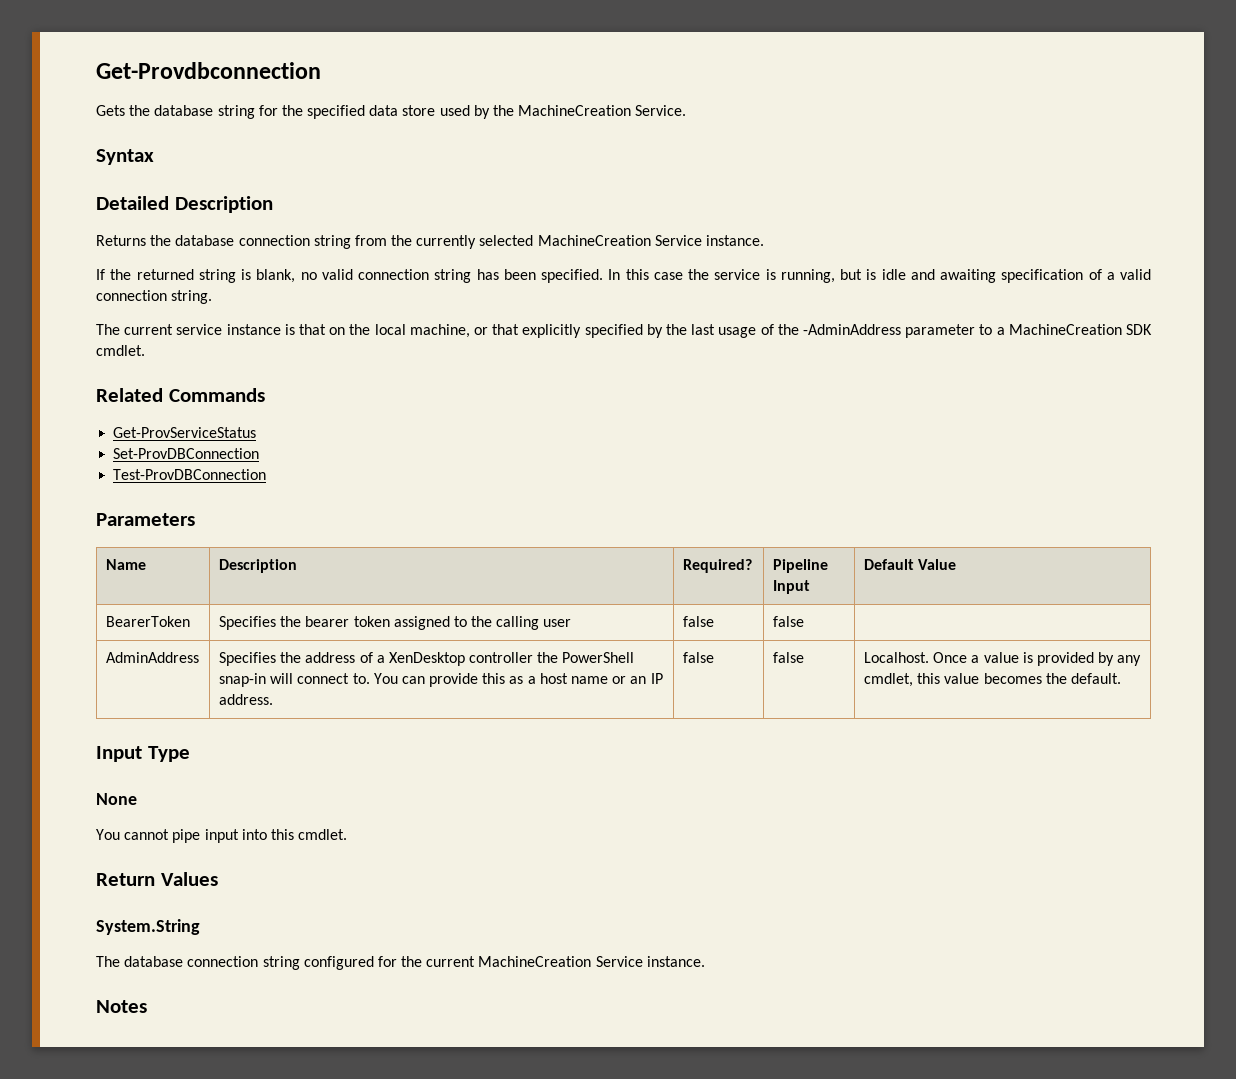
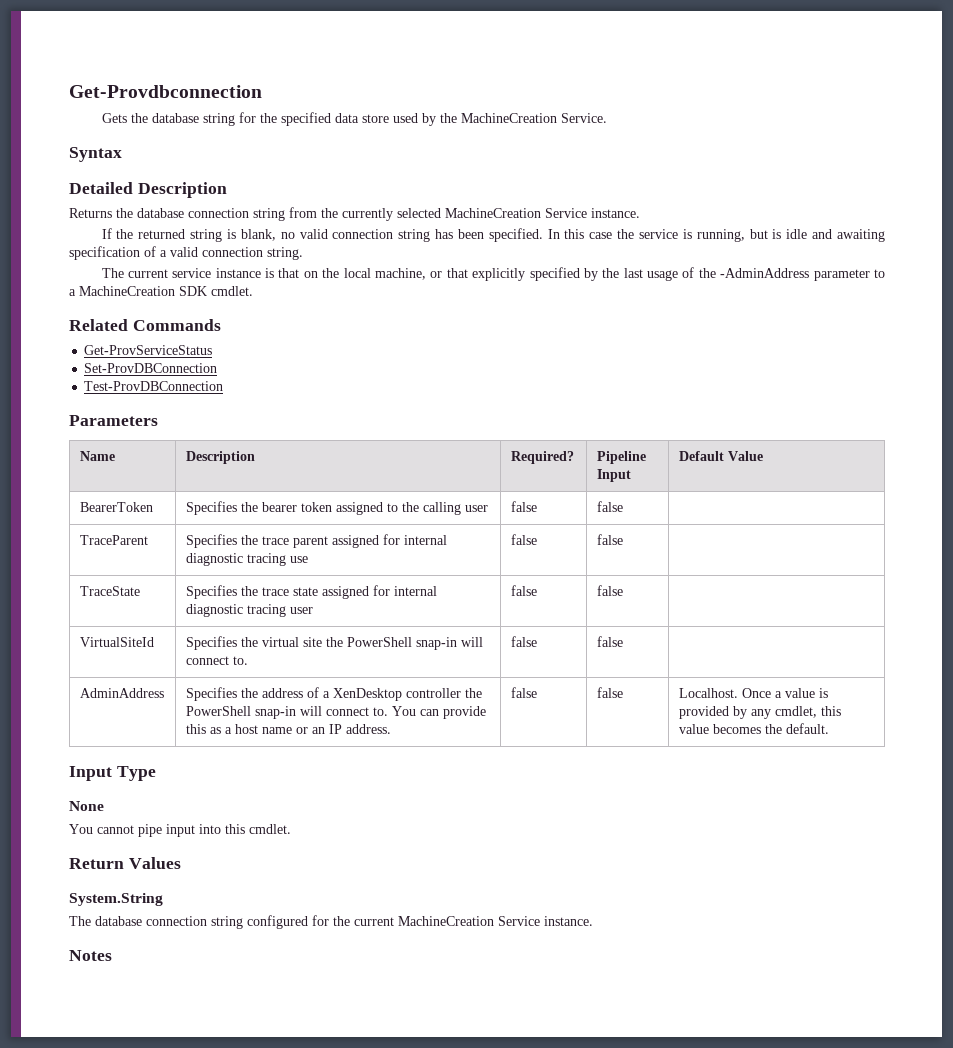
(804, 621) none -> [79,535,148,545] [185,534,447,548] [185,553,308,566] [510,534,537,545] [596,534,623,545] [79,586,140,596] [185,585,437,599] [185,604,313,617] [510,585,537,596] [596,585,623,596] [79,637,154,647] [185,636,483,650] [185,656,248,665] [510,636,537,647] [596,636,623,647] // TraceParent | Specifies the trace parent assigned for internal diagnostic tracing use | false | false | // TraceState | Specifies the trace state assigned for internal diagnostic tracing user | false | false | // VirtualSiteId | Specifies the virtual site the PowerShell snap-in will connect to. | false | false |

